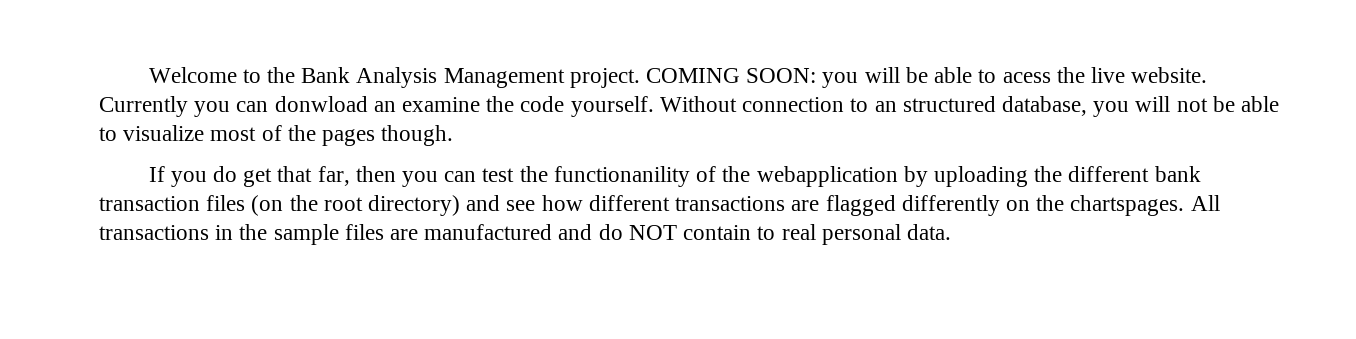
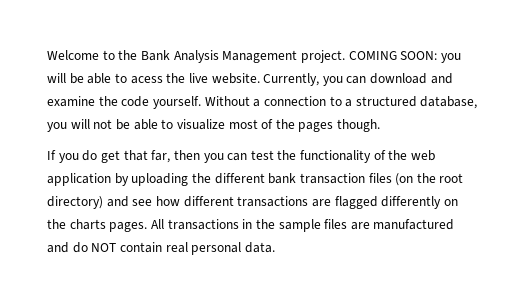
[99,96,396,117] Currently you can donwload an -> [263,73,453,86] Currently, you can download and
(737, 104) none -> [253,99,261,107] a
[874,101,897,112] an -> [345,99,353,107] a
[553,166,898,187] functionanility of the webapplication -> [300,150,436,163] [47,173,111,186] functionality of the web application
[1070,195,1185,216] chartspages. -> [69,219,148,232] charts pages.
[757,226,776,240] to -> (162, 247) none

